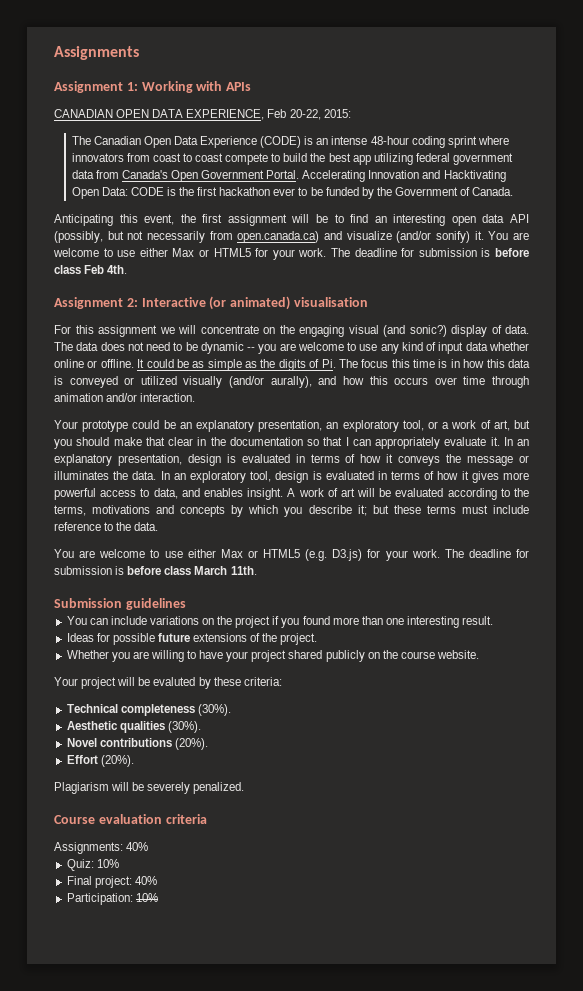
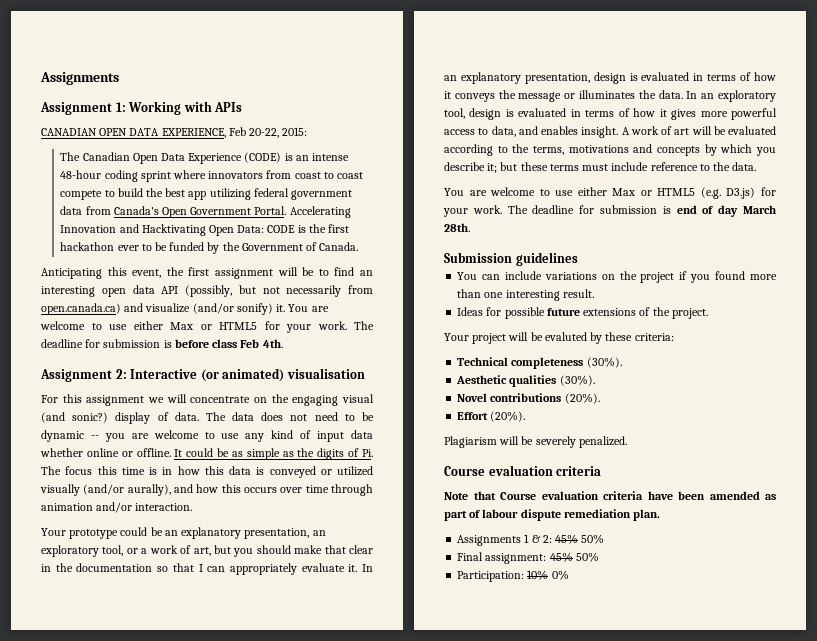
[127,566,257,575] before class March 11th. -> [676,205,776,217] [444,223,470,232] end of day March 28th.
[66,650,480,662] // Whether you are willing to have your project shared publicly on the course website. -> (708, 313) none
[54,842,149,854] [66,859,119,871] [66,876,157,888] Assignments: 40% // Quiz: 10% // Final project: 40% -> [444,491,776,500] [444,509,661,521] [457,534,605,546] [457,552,599,564] Note that Course evaluation criteria have been amended as part of labour dispute remediation plan. // Assignments 1 & 2: 45% 50% // Final assignment: 45% 50%
(158, 897) none -> [551,570,569,580] 0%

